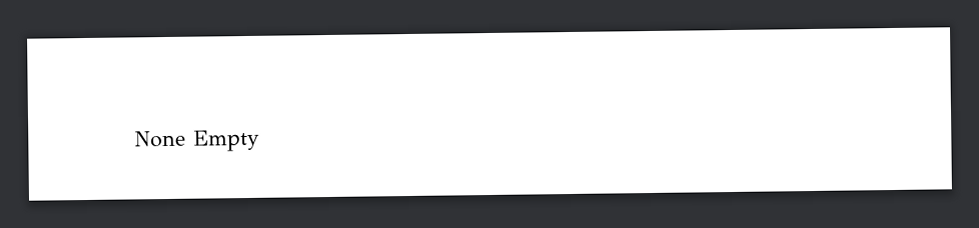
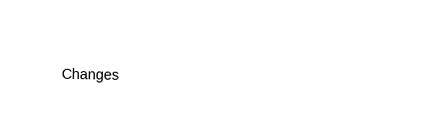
[134,129,260,152] None Empty -> [61,67,119,83] Changes

